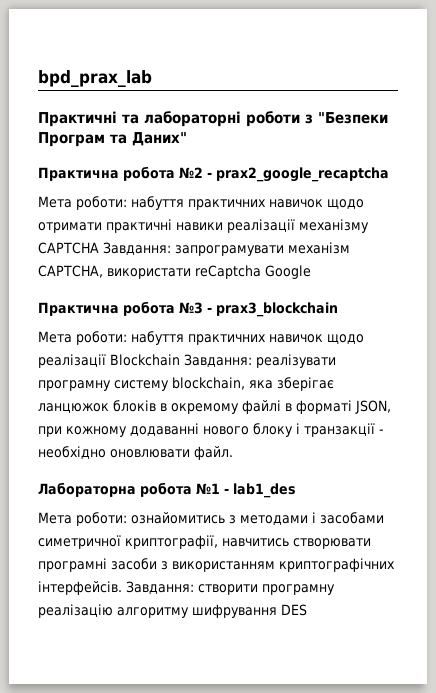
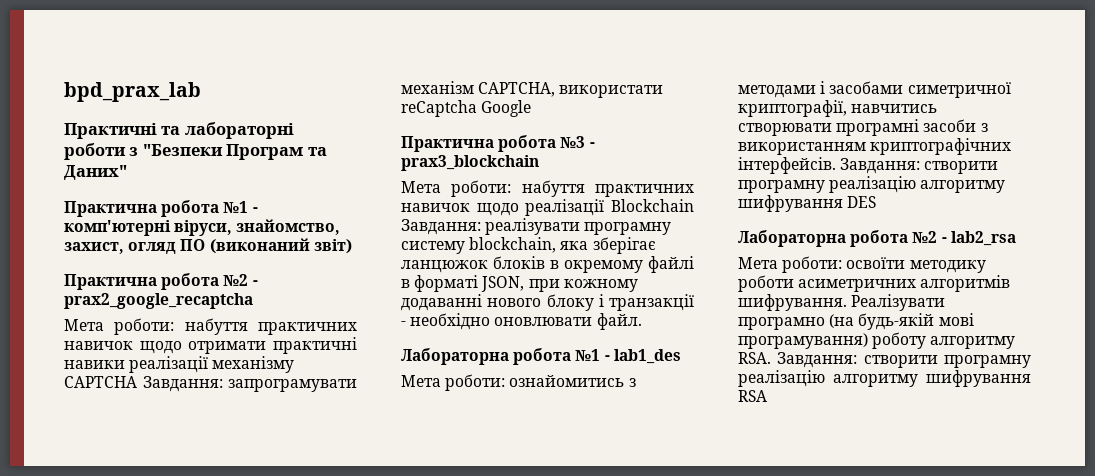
(187, 139) none -> [64,200,258,217] [64,219,341,236] [64,238,352,254] // Практична робота №1 - комп'ютерні віруси, знайомство, захист, огляд ПО (виконаний звіт)
(307, 610) none -> [738,230,1016,247] [738,256,986,273] [738,275,1011,292] [738,294,946,311] [738,313,974,330] [738,332,1016,349] [738,352,1031,368] [738,370,1031,387] [738,390,767,402] // Лабораторна робота №2 - lab2_rsa // Мета роботи: освоїти методику роботи асиметричних алгоритмів шифрування. Реалізувати програмно (на будь-якій мові програмування) роботу алгоритму RSA. Завдання: створити програмну реалізацію алгоритму шифрування RSA

